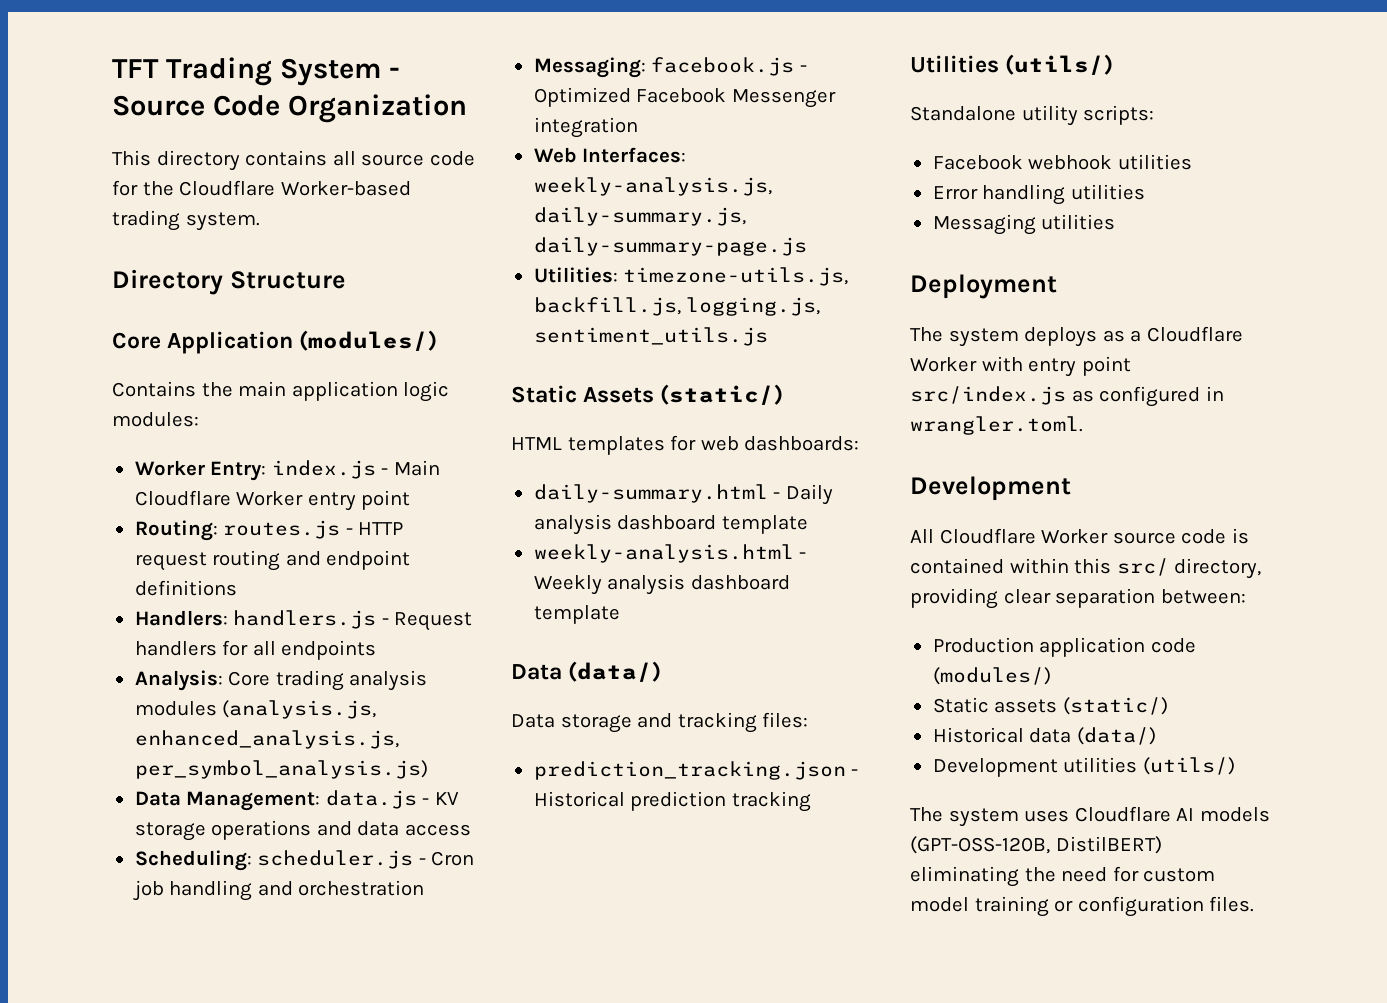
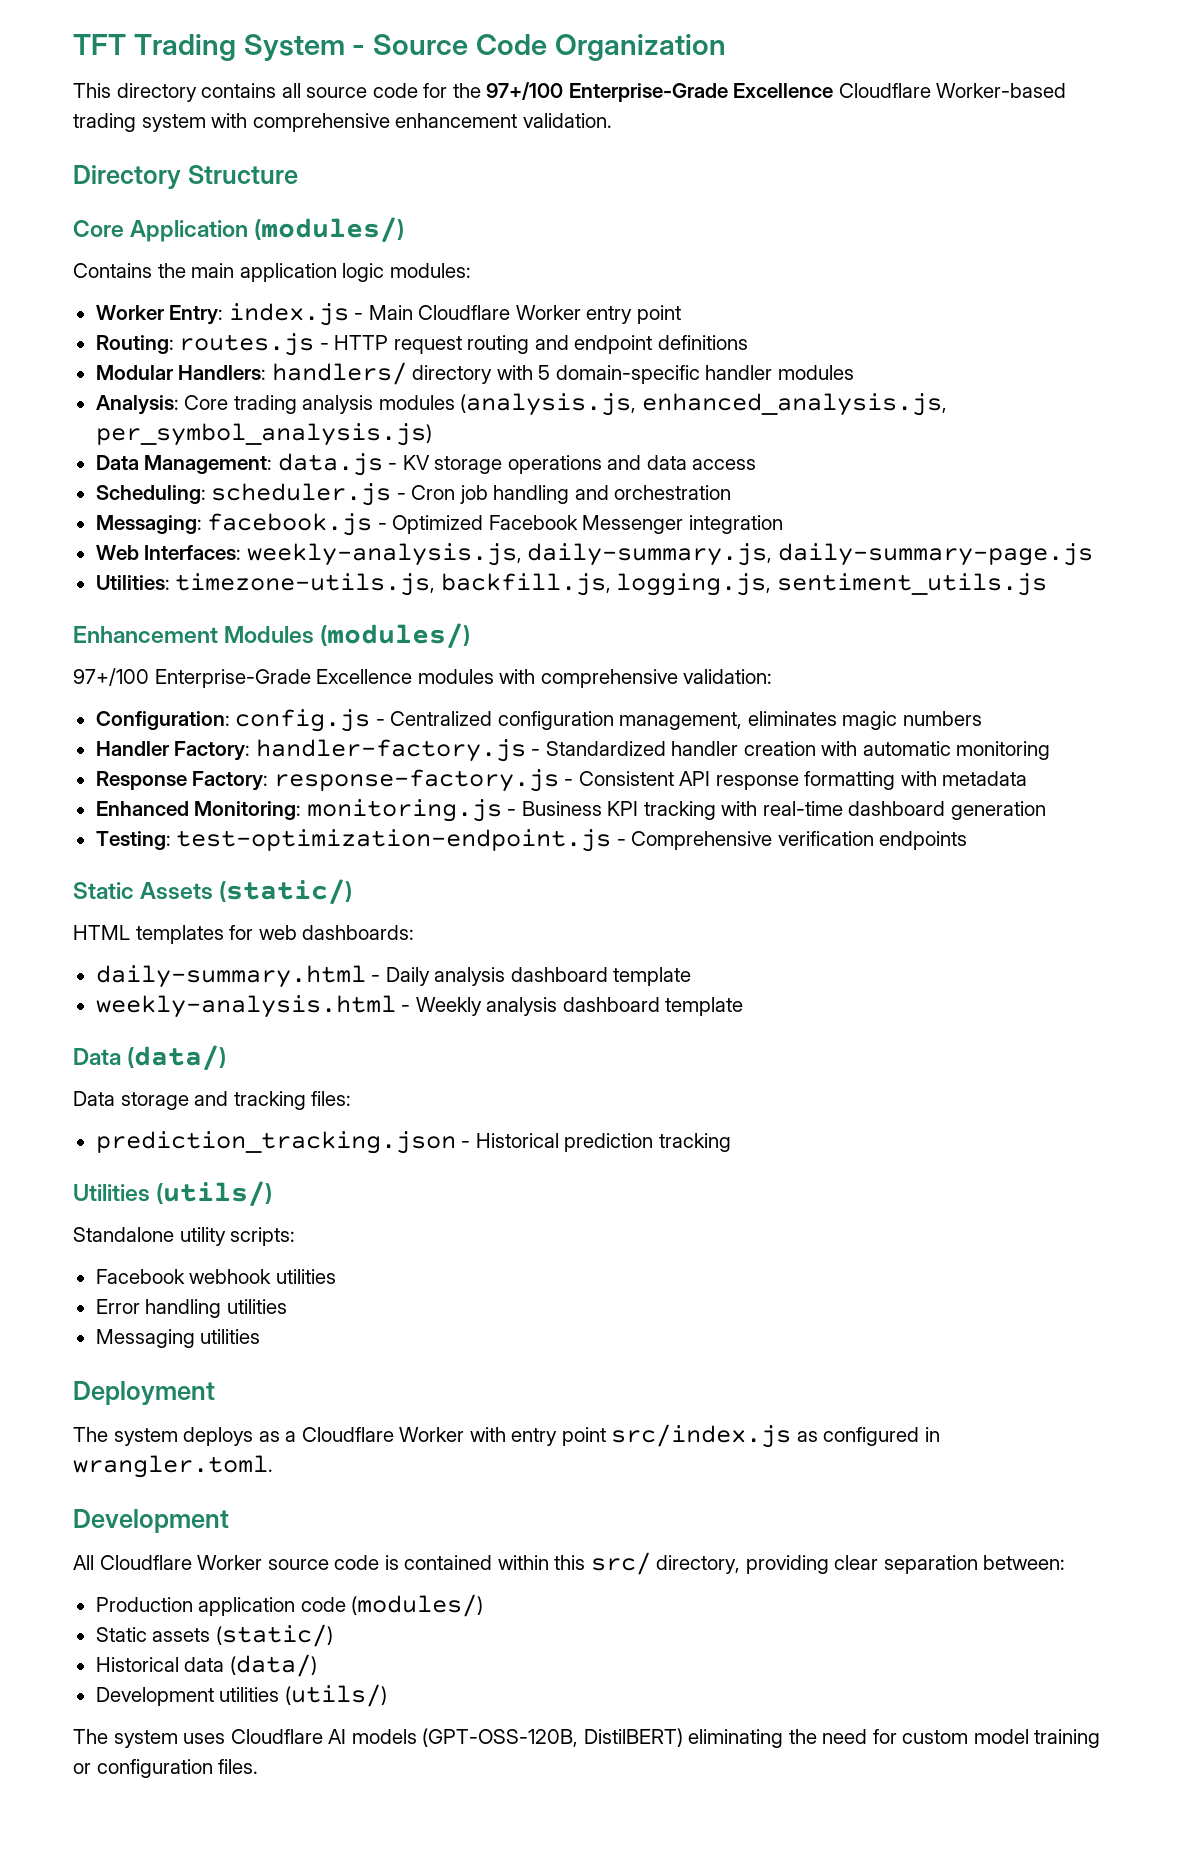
[179,180,411,196] [112,210,260,231] Cloudflare Worker-based trading system. -> [486,82,1067,102] [73,113,612,132] 97+/100 Enterprise-Grade Excellence Cloudflare Worker-based trading system with comprehensive enhancement validation.
[134,610,473,631] [134,640,377,660] Handlers: handlers.js - Request handlers for all endpoints -> [95,362,854,385] Modular Handlers: handlers/ directory with 5 domain-specific handler modules
(768, 336) none -> [73,623,471,649] [73,668,773,688] [95,709,982,732] [95,739,1051,762] [95,769,1028,792] [95,799,1046,822] [95,829,968,852] // Enhancement Modules (modules/) // 97+/100 Enterprise-Grade Excellence modules with comprehensive validation: // Configuration: config.js - Centralized configuration management, eliminates magic numbers // Handler Factory: handler-factory.js - Standardized handler creation with automatic monitoring // Response Factory: response-factory.js - Consistent API response formatting with metadata // Enhanced Monitoring: monitoring.js - Business KPI tracking with real-time dashboard generation // Testing: test-optimization-endpoint.js - Comprehensive verification endpoints

